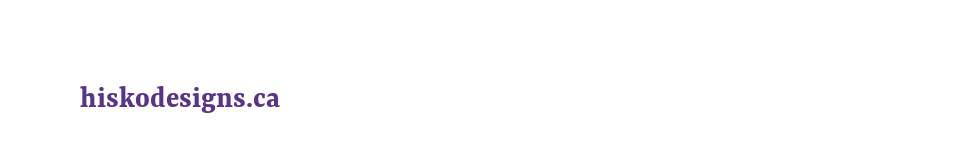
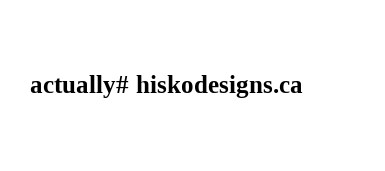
(80, 99) none -> [30,75,129,98] actually#

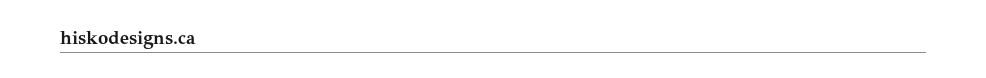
[30,75,129,98] actually# -> (60, 40) none

